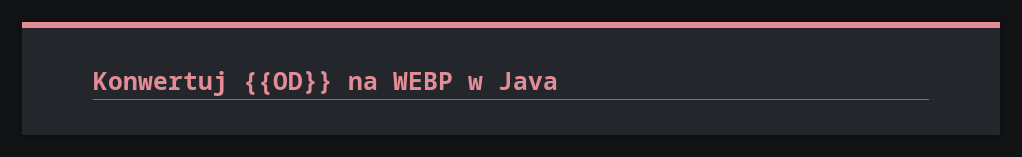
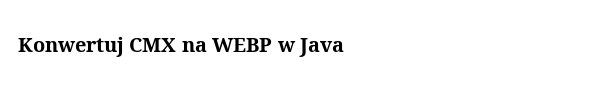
[243,71,333,95] {{OD}} -> [129,38,177,52] CMX

